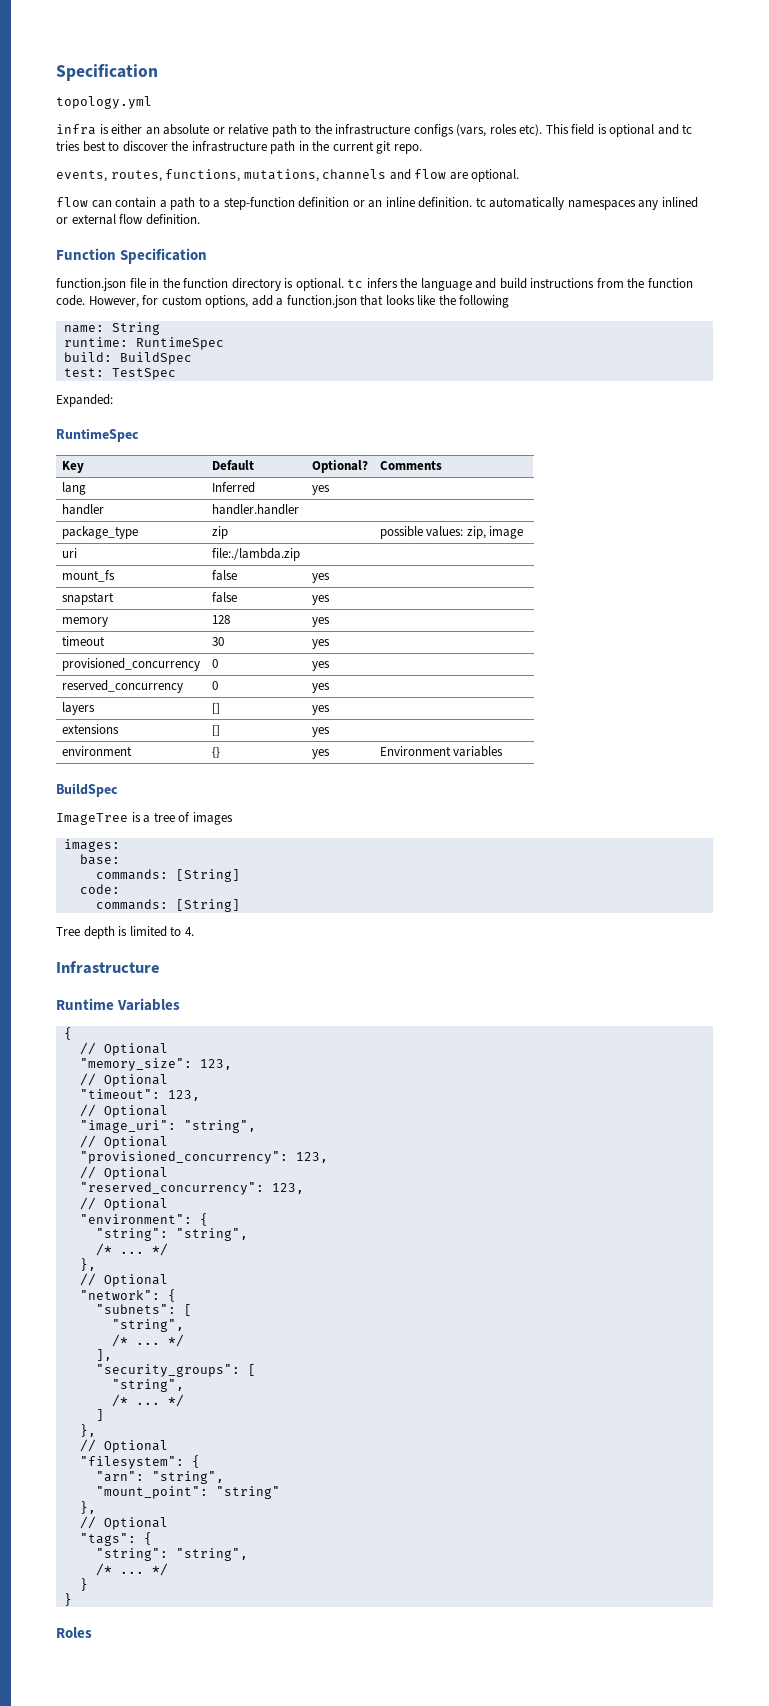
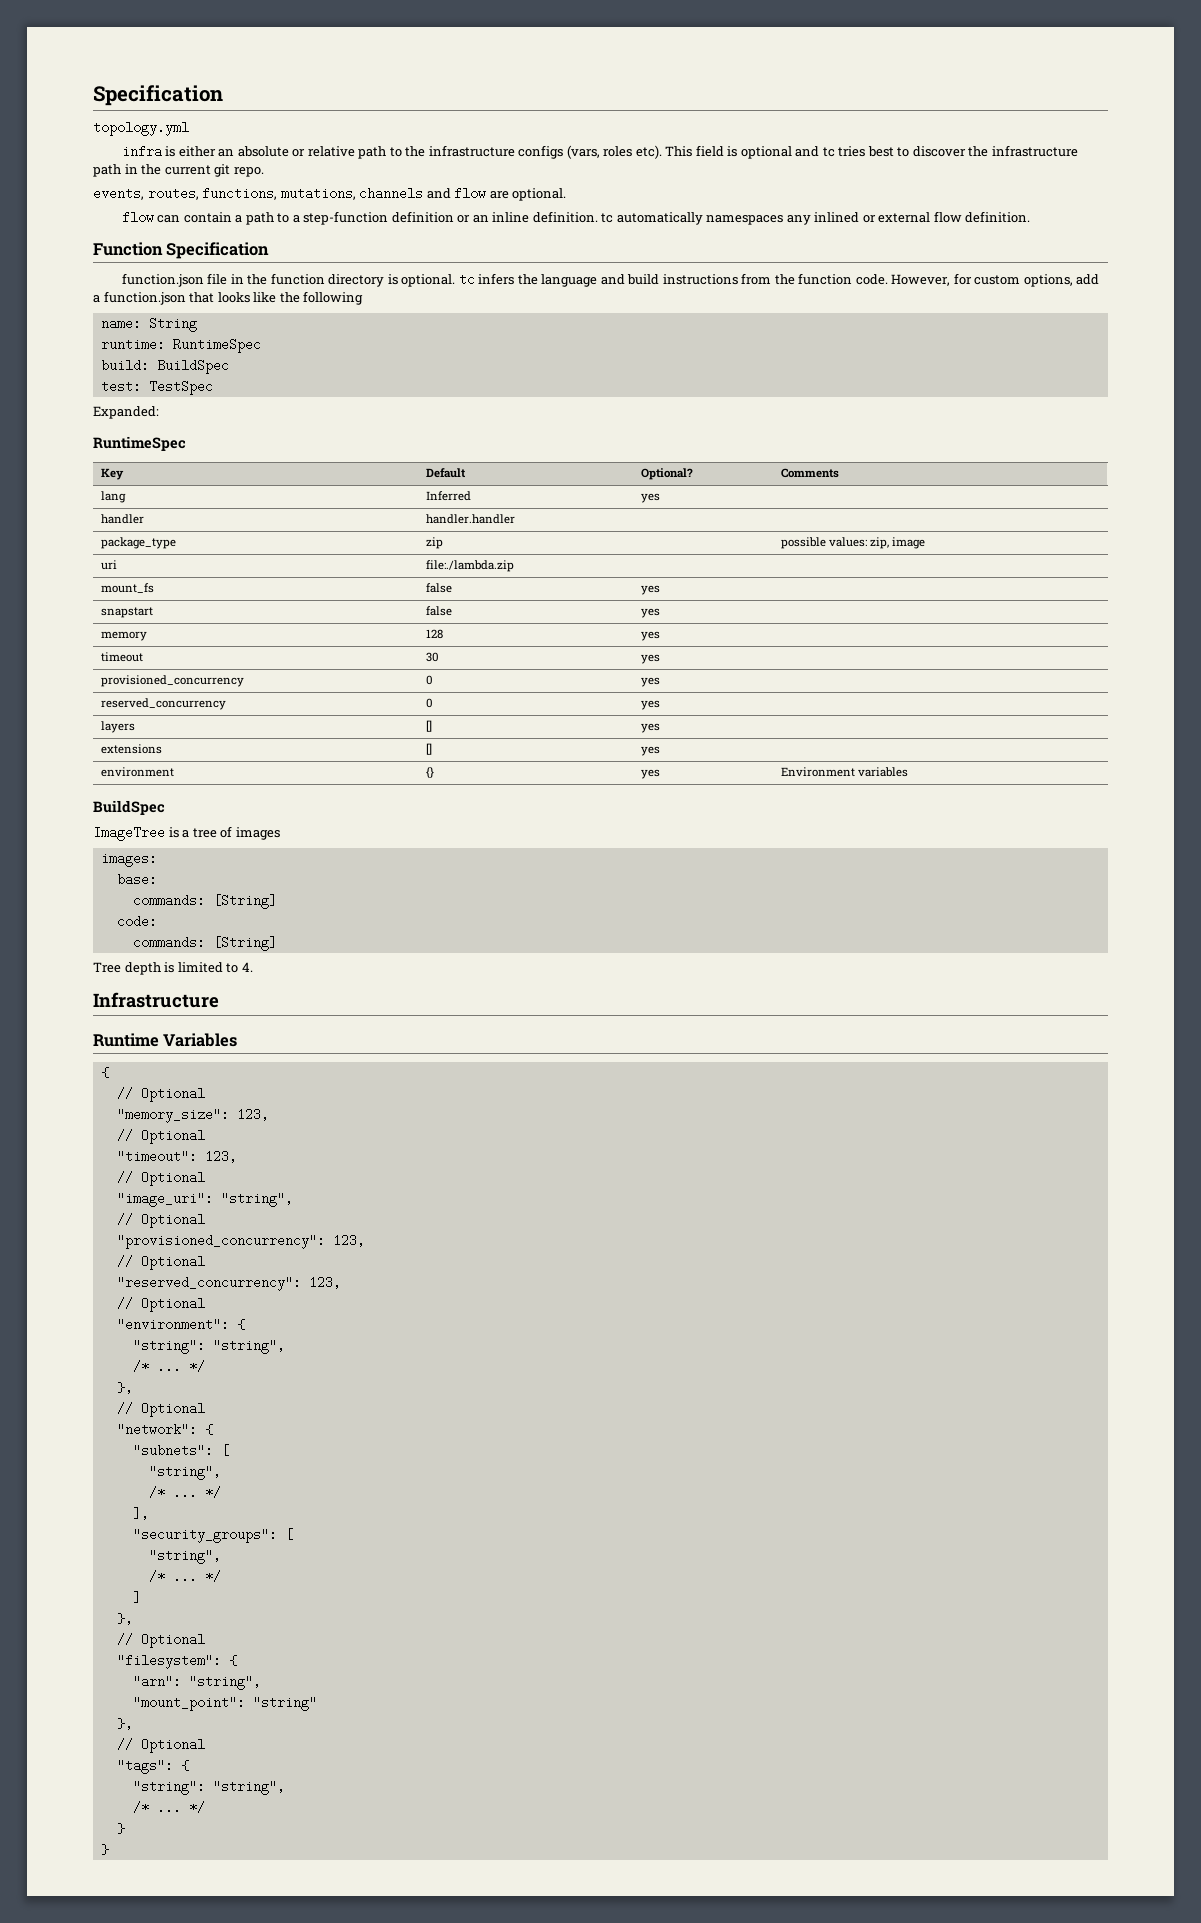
[56,1627,92,1638] // Roles -> (109, 1849) none

